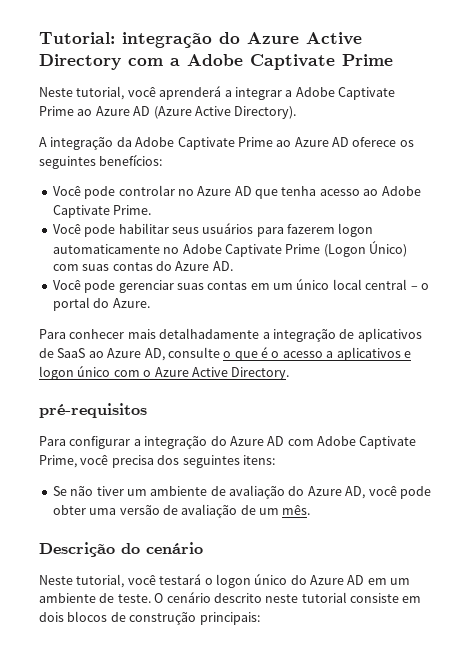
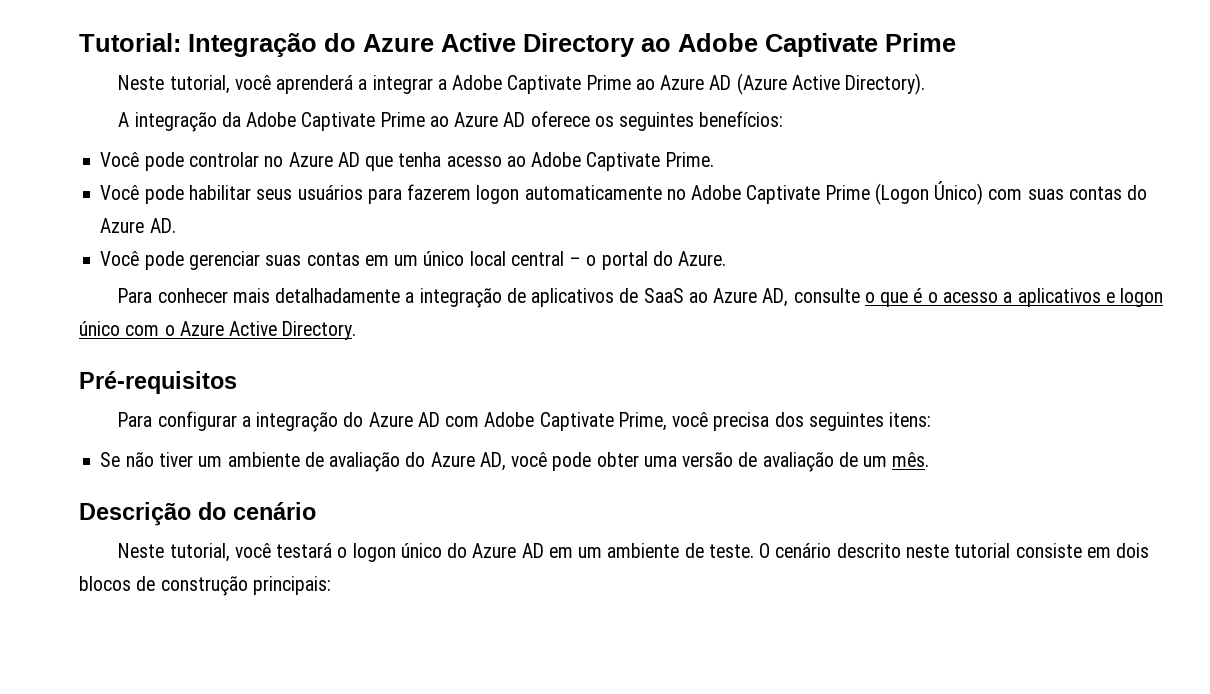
[122,32,212,48] integração -> [188,33,317,57] Integração
[128,58,180,66] com a -> [641,38,671,52] ao
[39,403,147,418] pré-requisitos -> [79,371,237,394] Pré-requisitos

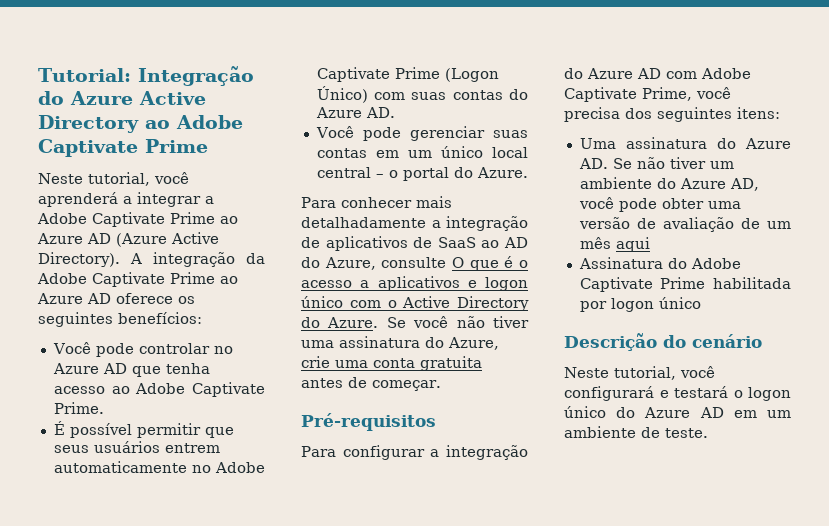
(926, 84) // -> (120, 259) none
[100,184,520,204] Você pode habilitar seus usuários para fazerem logon -> [53,421,234,438] [53,441,220,453] É possível permitir que seus usuários entrem
[713,288,875,307] Azure AD, consulte o -> [504,237,528,248] [301,257,464,270] AD do Azure, consulte O
[179,321,357,340] Azure Active Directory. -> [402,296,529,311] [301,316,529,328] [301,336,499,350] [301,356,482,371] [301,377,441,391] Active Directory do Azure. Se você não tiver uma assinatura do Azure, crie uma conta gratuita antes de começar.
(932, 419) none -> [579,137,791,149] [578,158,608,169] Uma assinatura do Azure AD.
[304,452,401,472] de avaliação -> (652, 183) none
[892,452,930,467] mês. -> [579,237,650,252] [578,257,741,269] [579,277,791,292] [579,297,701,312] mês aqui // Assinatura do Adobe Captivate Prime habilitada por logon único
(271, 550) none -> [564,386,669,401] configurará e
[759,543,1150,558] [79,576,331,596] O cenário descrito neste tutorial consiste em dois blocos de construção principais: -> (708, 433) none

